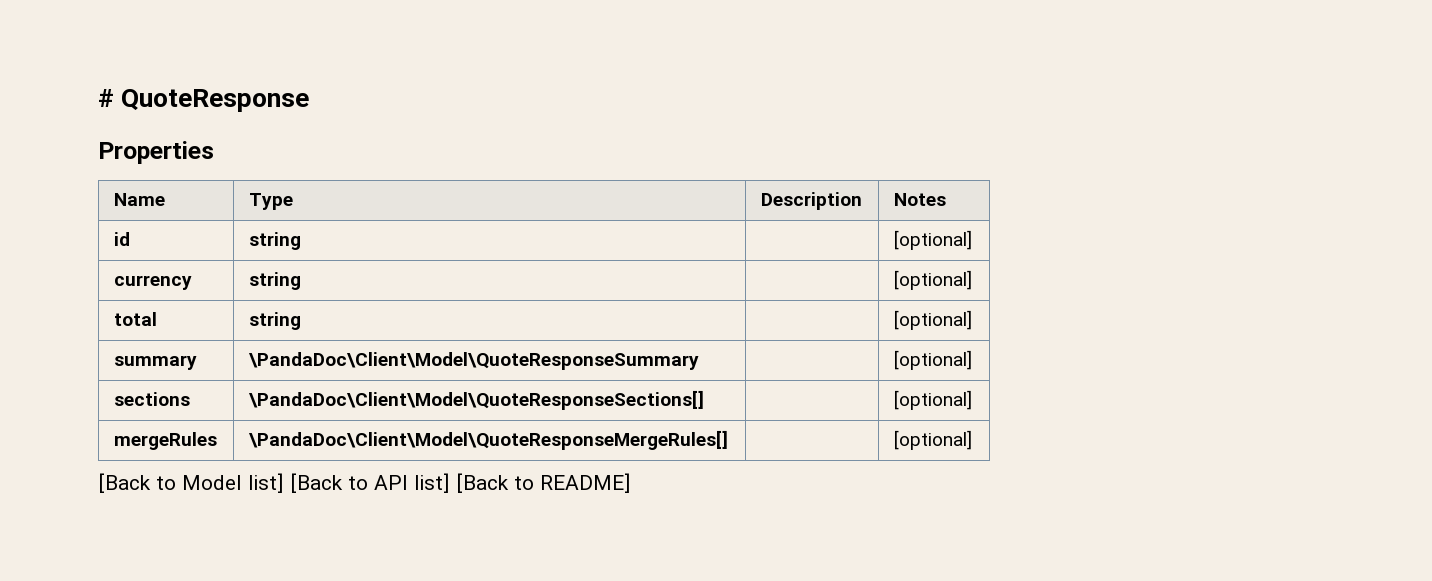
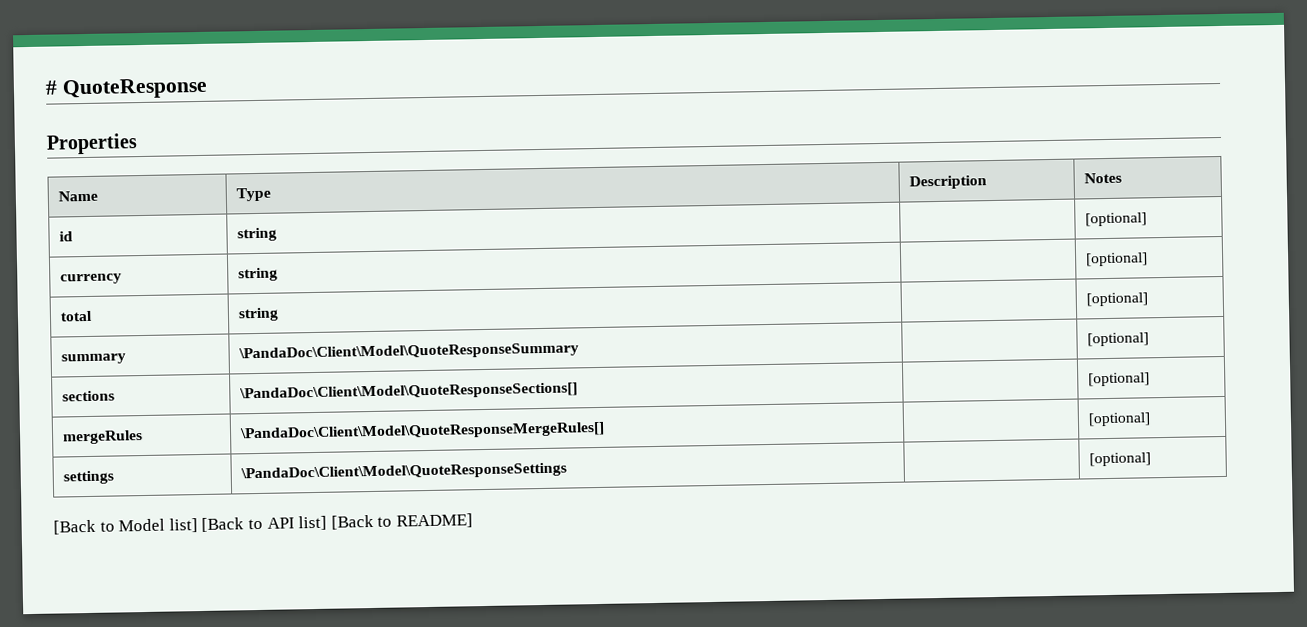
(972, 440) none -> [63,470,115,485] [240,462,568,482] [1089,452,1152,467] // settings | \PandaDoc\Client\Model\QuoteResponseSettings | | [optional]

